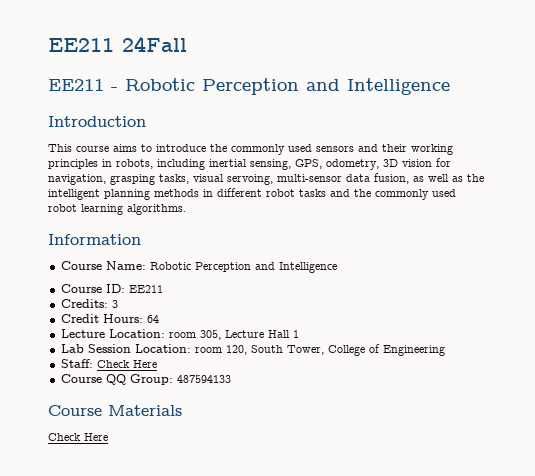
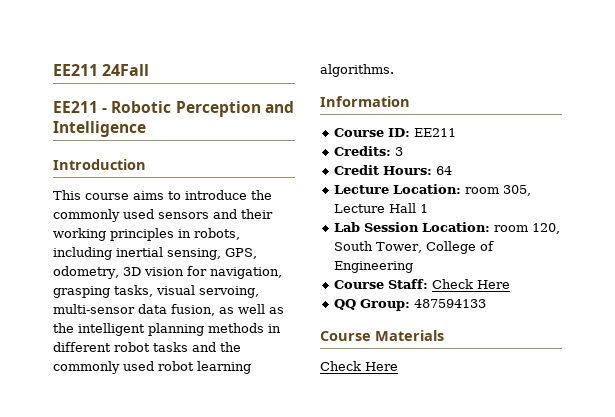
[60,261,337,273] // Course Name: Robotic Perception and Intelligence -> (410, 101) none
(445, 350) none -> [334,280,385,289] Course
[60,374,102,383] Course -> (511, 284) none

